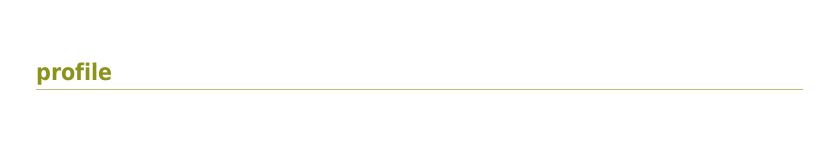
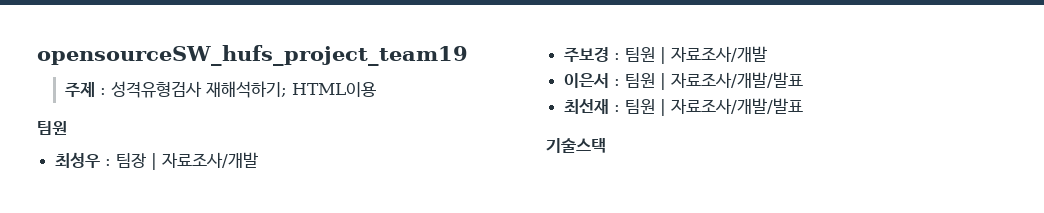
[36,62,112,85] profile -> [37,45,468,66] [64,81,376,98] [37,121,67,135] [55,152,259,170] [564,46,768,64] [564,72,804,90] [564,98,804,116] [546,138,606,153] opensourceSW_hufs_project_team19 // 주제 : 성격유형검사 재해석하기; HTML이용 // 팀원 // 최성우 : 팀장 | 자료조사/개발 // 주보경 : 팀원 | 자료조사/개발 // 이은서 : 팀원 | 자료조사/개발/발표 // 최선재 : 팀원 | 자료조사/개발/발표 // 기술스택

